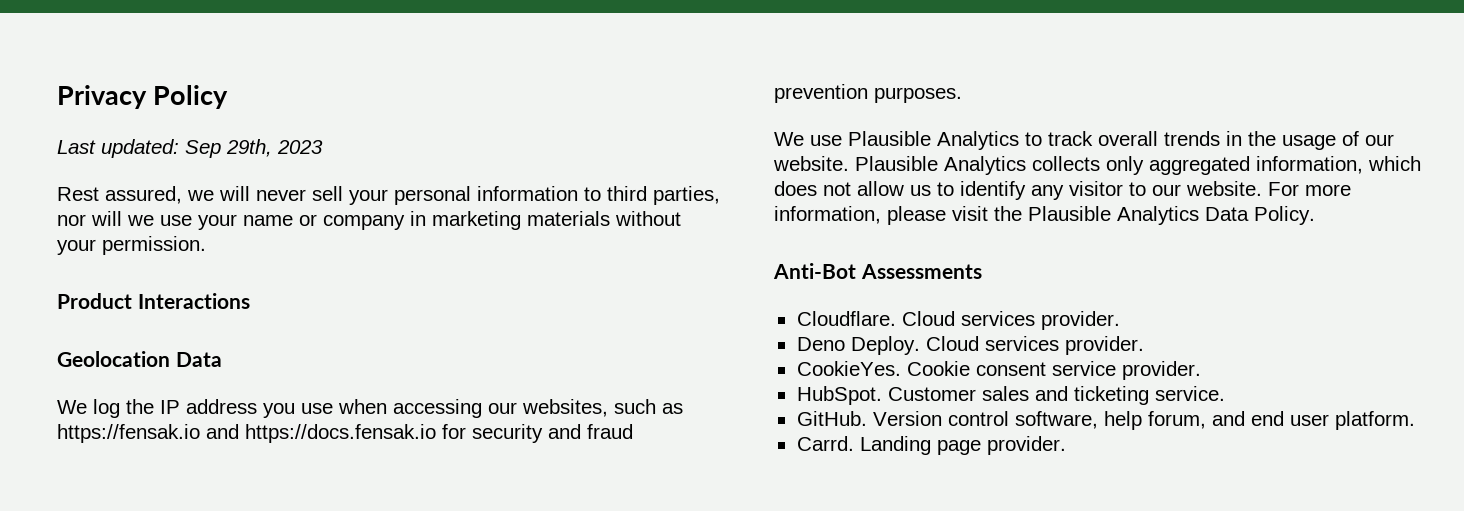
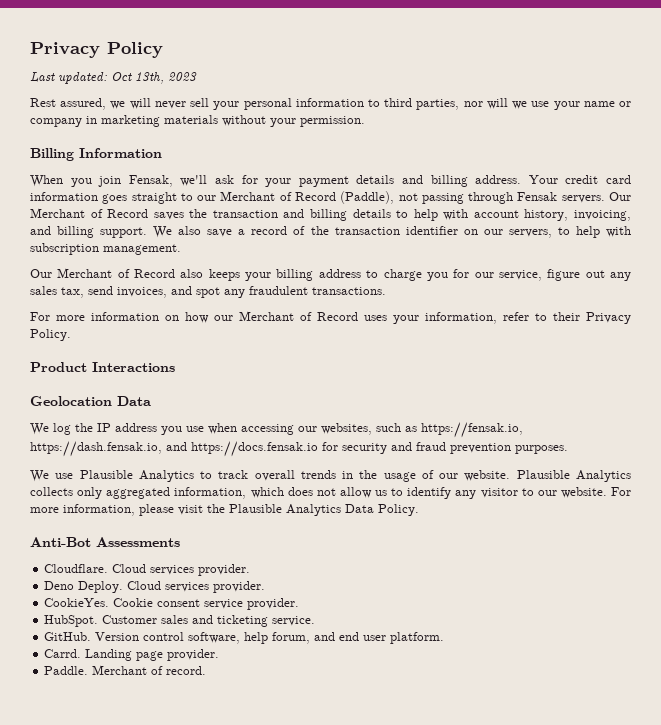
[185,139,272,158] Sep 29th, -> [111,72,164,84] Oct 13th,
(206, 245) none -> [30,148,162,161] [30,175,632,187] [30,191,631,204] [30,208,631,221] [30,226,631,238] [30,243,181,255] [30,268,632,281] [30,286,386,298] [30,311,631,324] [30,329,71,341] // Billing Information // When you join Fensak, we'll ask for your payment details and billing address. Your credit card information goes straight to our Merchant of Record (Paddle), not passing through Fensak servers. Our Merchant of Record saves the transaction and billing details to help with account history, invoicing, and billing support. We also save a record of the transaction identifier on our servers, to help with subscription management. // Our Merchant of Record also keeps your billing address to charge you for our service, figure out any sales tax, send invoices, and spot any fraudulent transactions. // For more information on how our Merchant of Record uses your information, refer to their Privacy Policy.
[57,424,200,443] https://fensak.io -> [421,422,523,438] [30,441,162,457] https://fensak.io, https://dash.fensak.io,
(1066, 445) none -> [44,665,207,675] // Paddle. Merchant of record.

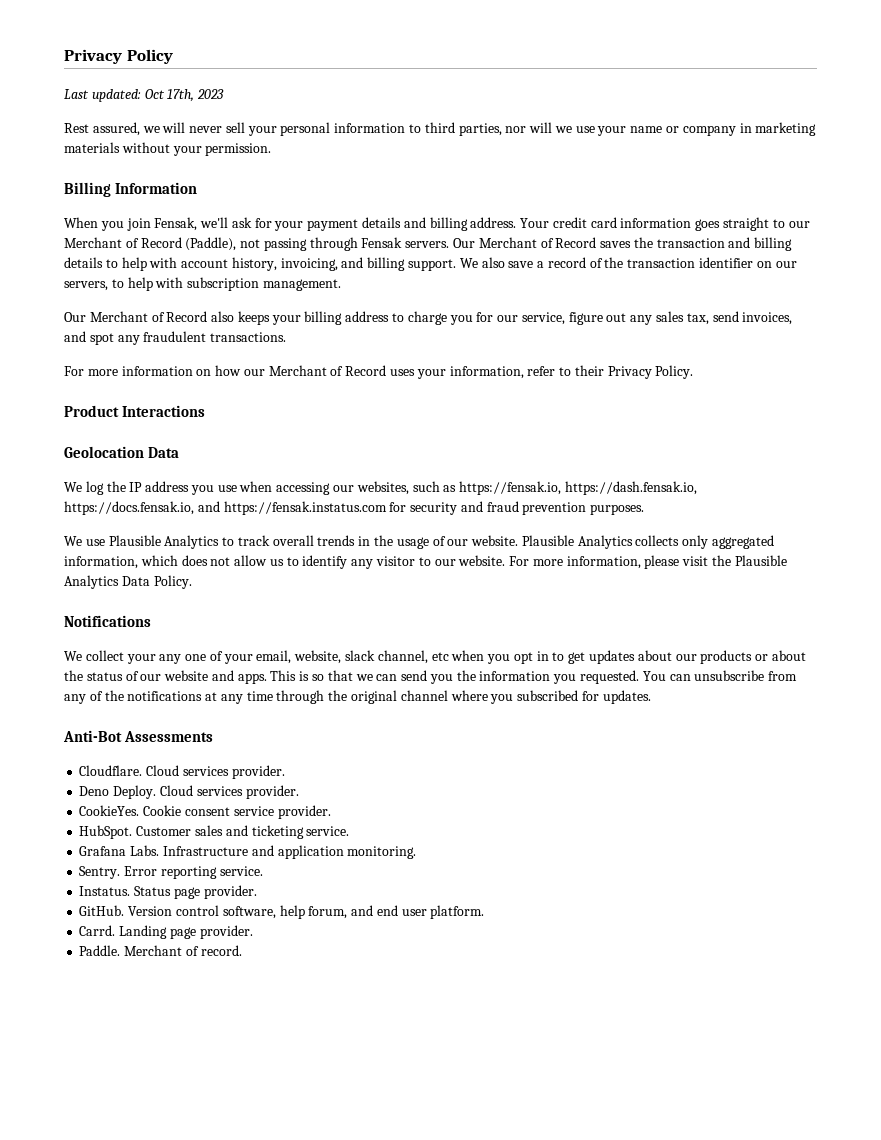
[135,72,164,84] 13th, -> [167,89,195,102] 17th,
[166,441,318,457] and https://docs.fensak.io -> [64,501,387,515] https://docs.fensak.io, and https://fensak.instatus.com
(419, 510) none -> [64,615,151,627] [64,650,806,664] [64,670,798,684] [64,690,651,704] // Notifications // We collect your any one of your email, website, slack channel, etc when you opt in to get updates about our products or about the status of our website and apps. This is so that we can send you the information you requested. You can unsubscribe from any of the notifications at any time through the original channel where you subscribed for updates.
(316, 621) none -> [79,845,417,859] [79,866,263,879] [79,885,257,899] // Grafana Labs. Infrastructure and application monitoring. // Sentry. Error reporting service. // Instatus. Status page provider.

